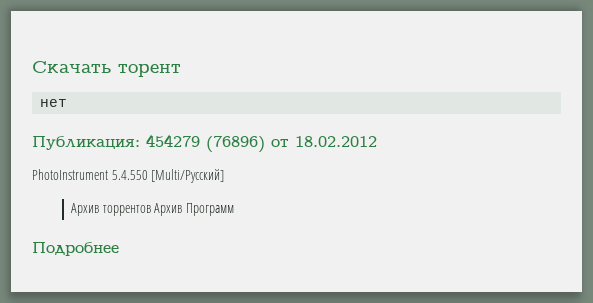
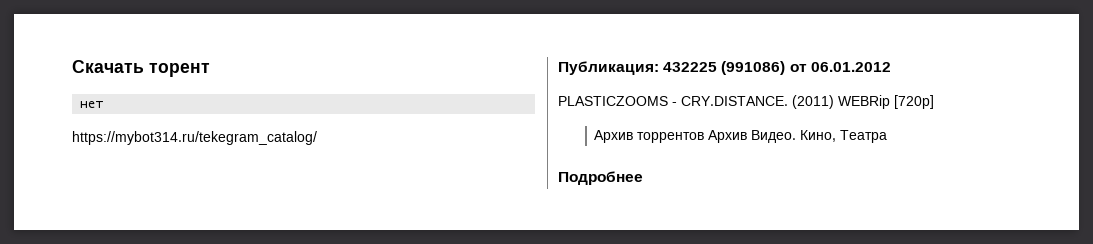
(68, 103) none -> [72,131,317,145] // https://mybot314.ru/tekegram_catalog/
[146,134,377,153] [32,169,225,183] 454279 (76896) от 18.02.2012 // PhotoInstrument 5.4.550 [Multi/Русский] -> [663,61,891,75] [558,95,934,109] 432225 (991086) от 06.01.2012 // PLASTICZOOMS - CRY.DISTANCE. (2011) WEBRip [720p]
[186,203,235,216] Программ -> [751,130,888,143] Видео. Кино, Театра

